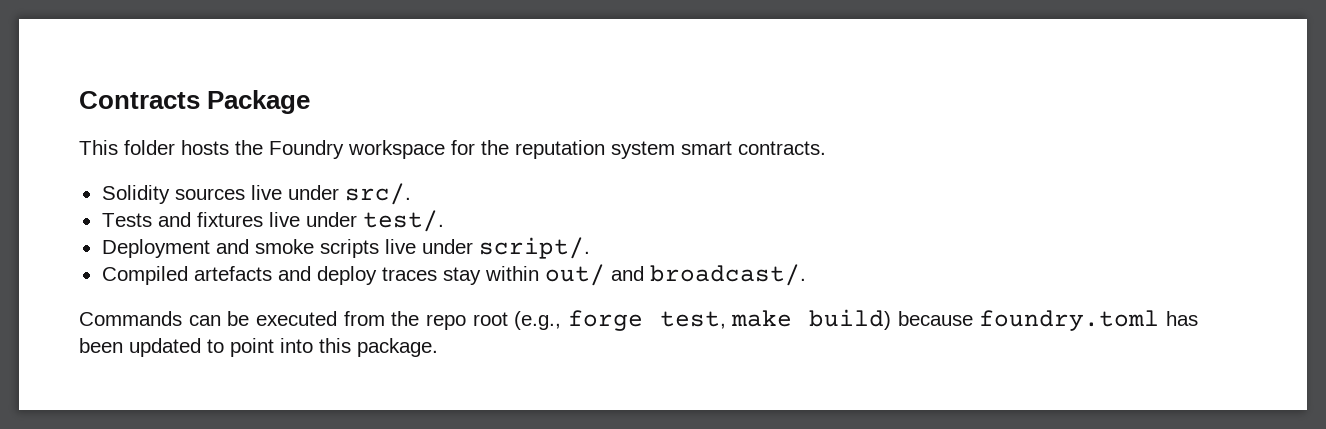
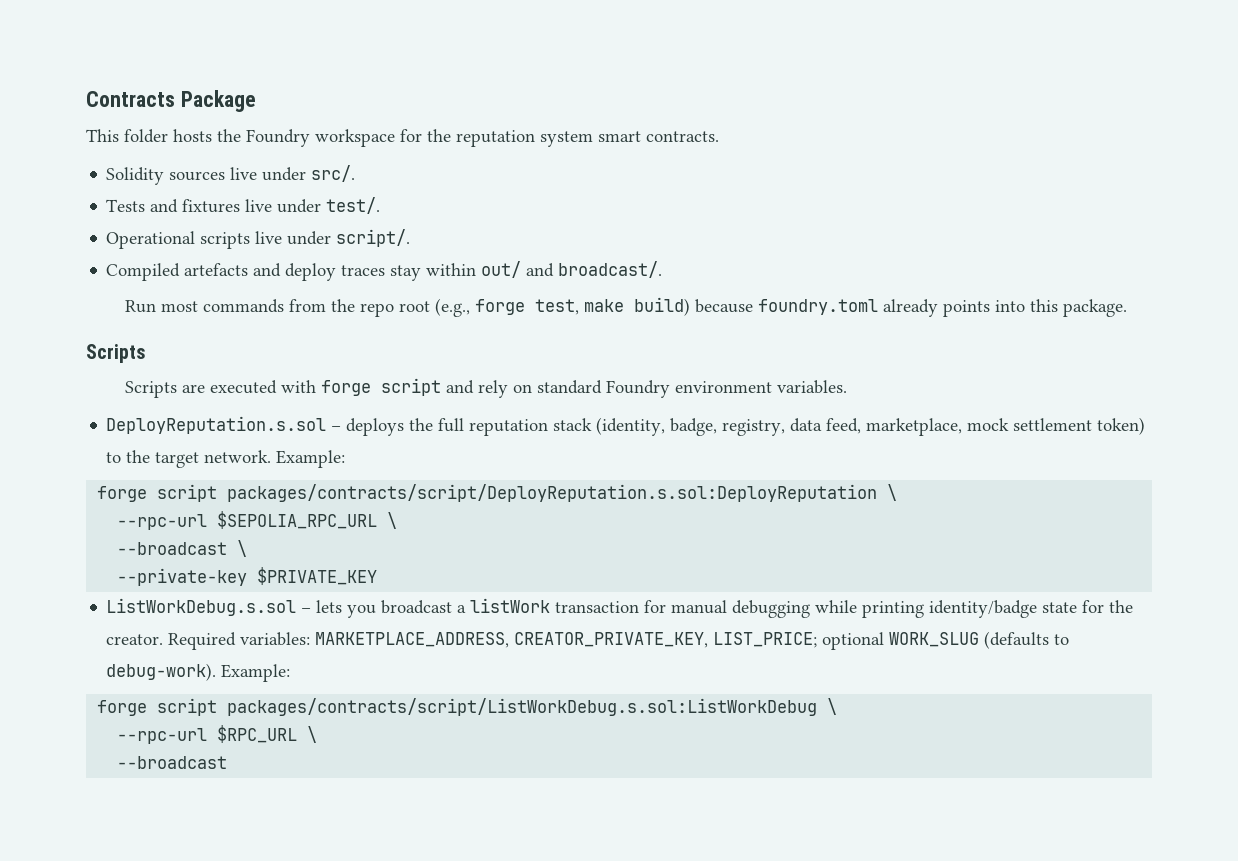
[101,239,314,258] Deployment and smoke -> [106,231,196,249] Operational
[79,311,337,326] Commands can be executed -> [125,299,285,313] Run most commands
[1166,311,1198,326] [79,338,438,357] has been updated to point into this package. -> [883,299,1128,317] [86,344,146,363] [125,378,848,398] [106,416,1146,436] [106,450,346,468] [97,484,898,502] [117,511,398,530] [117,540,248,557] [117,567,378,586] [106,598,1134,618] [106,631,1070,650] [106,663,291,682] [97,698,838,716] [117,725,318,744] [117,756,228,769] already points into this package. // Scripts // Scripts are executed with forge script and rely on standard Foundry environment variables. // DeployReputation.s.sol – deploys the full reputation stack (identity, badge, registry, data feed, marketplace, mock settlement token) to the target network. Example: // forge script packages/contracts/script/DeployReputation.s.sol:DeployReputation \ // --rpc-url $SEPOLIA_RPC_URL \ // --broadcast \ // --private-key $PRIVATE_KEY // ListWorkDebug.s.sol – lets you broadcast a listWork transaction for manual debugging while printing identity/badge state for the creator. Required variables: MARKETPLACE_ADDRESS, CREATOR_PRIVATE_KEY, LIST_PRICE; optional WORK_SLUG (defaults to debug-work). Example: // forge script packages/contracts/script/ListWorkDebug.s.sol:ListWorkDebug \ // --rpc-url $RPC_URL \ // --broadcast

